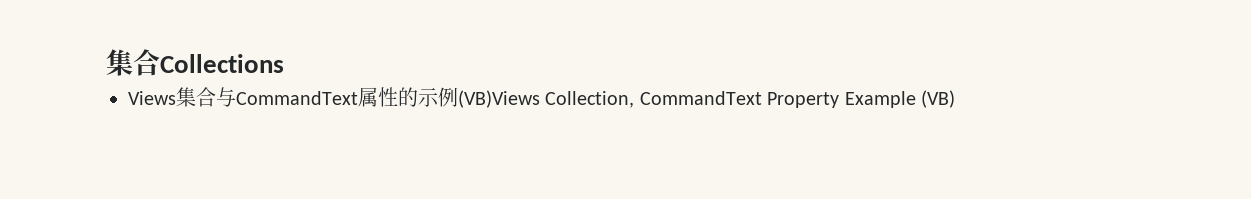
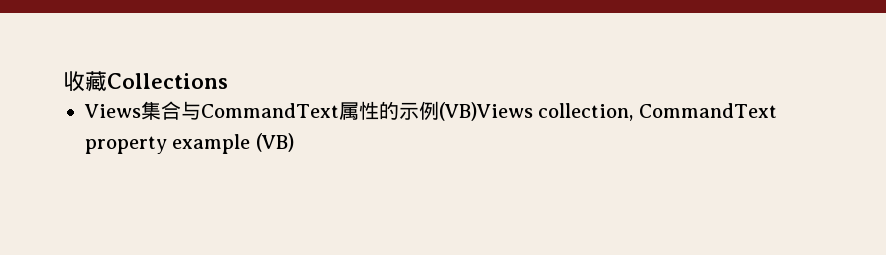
[106,49,160,76] 集合 -> [63,71,107,92] 收藏
[545,91,916,108] Collection, CommandText Property Example -> [538,103,777,121] [85,134,251,154] collection, CommandText property example

